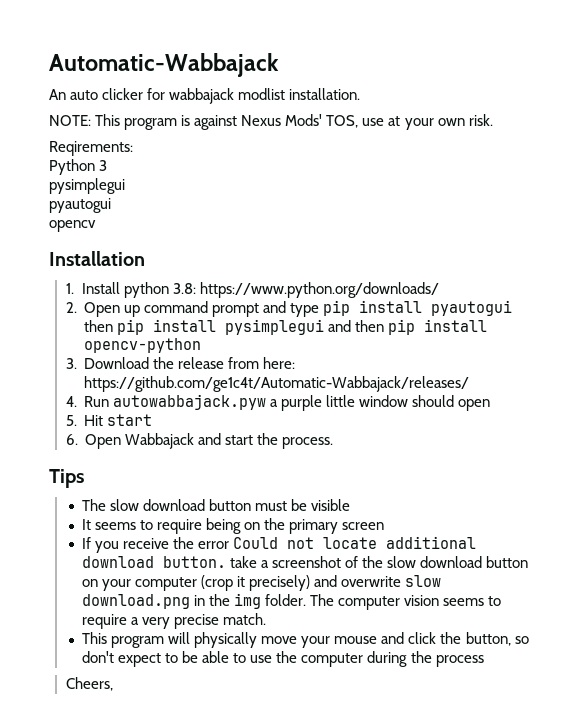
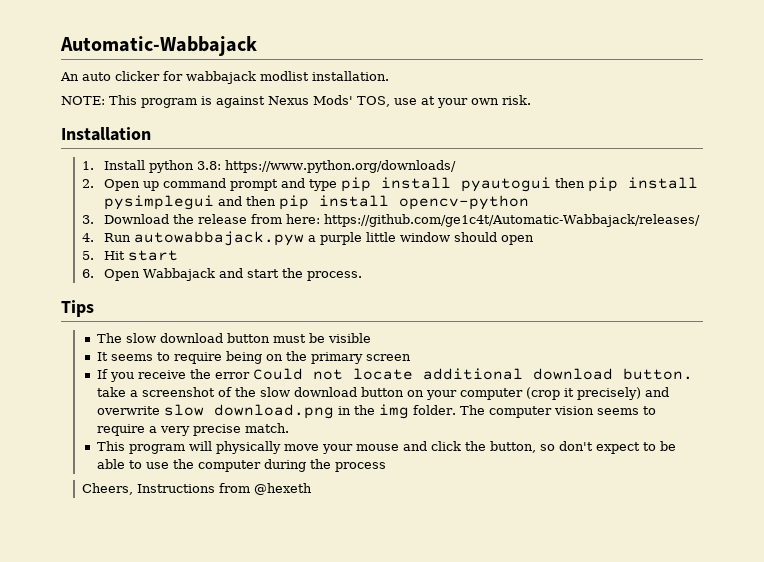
[49,141,133,156] [49,159,108,175] [49,178,125,194] [49,198,111,213] [49,220,96,232] // Reqirements: // Python 3 // pysimplegui // pyautogui // opencv -> (531, 100) none
(113, 684) none -> [137,483,313,495] Instructions from @hexeth

